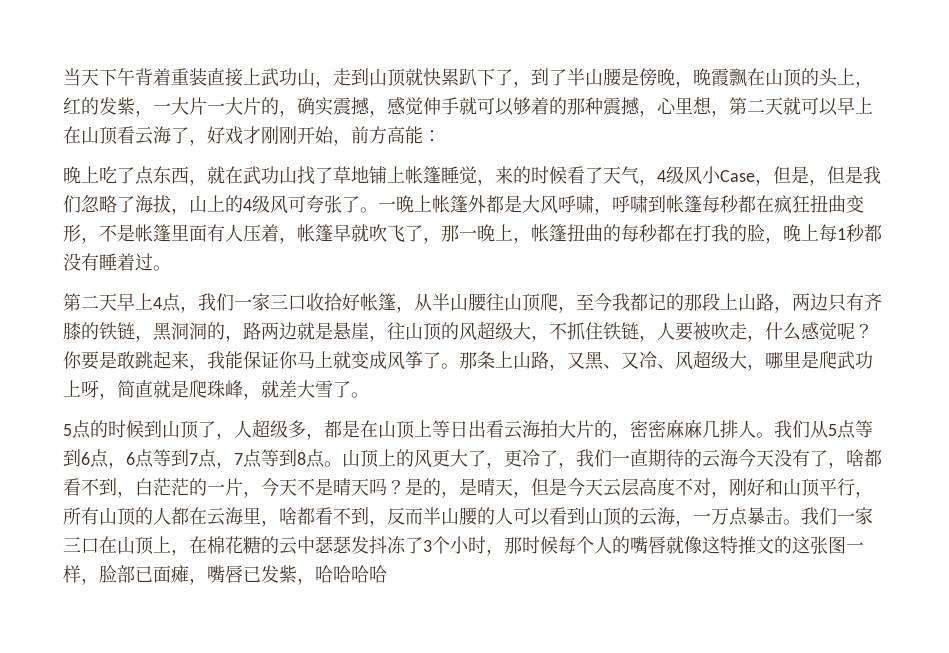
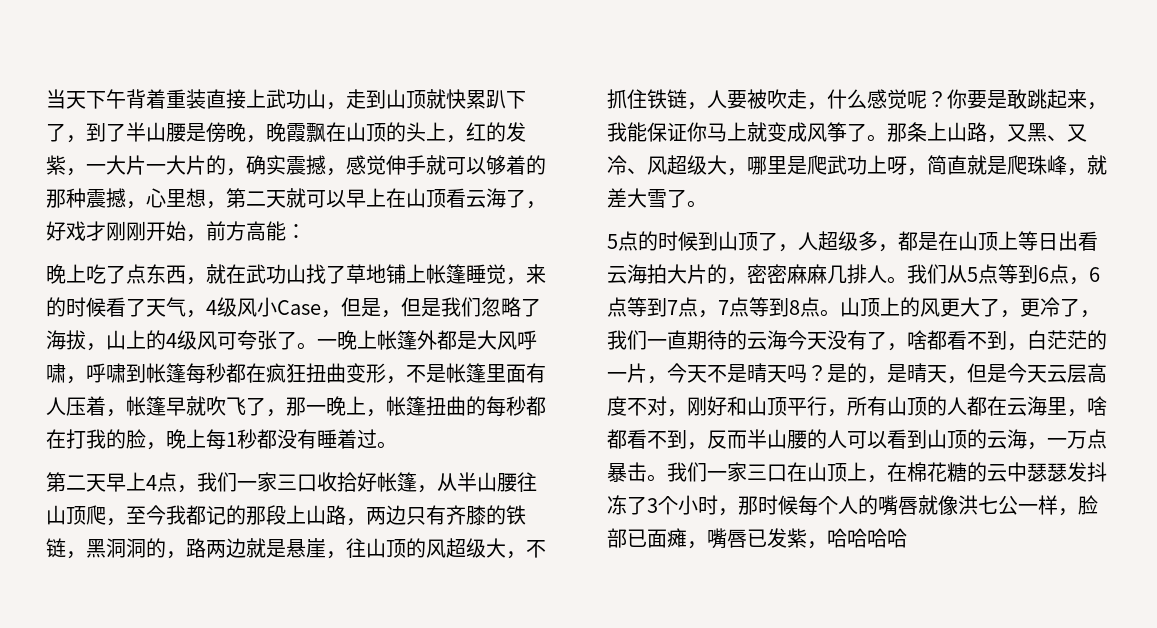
[702,536,846,554] 这特推文的这张图 -> [958,495,1018,515] 洪七公

